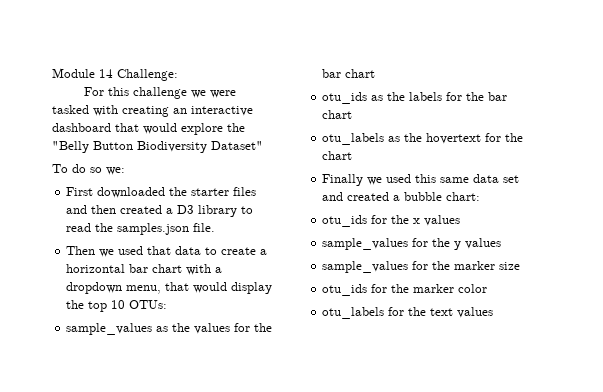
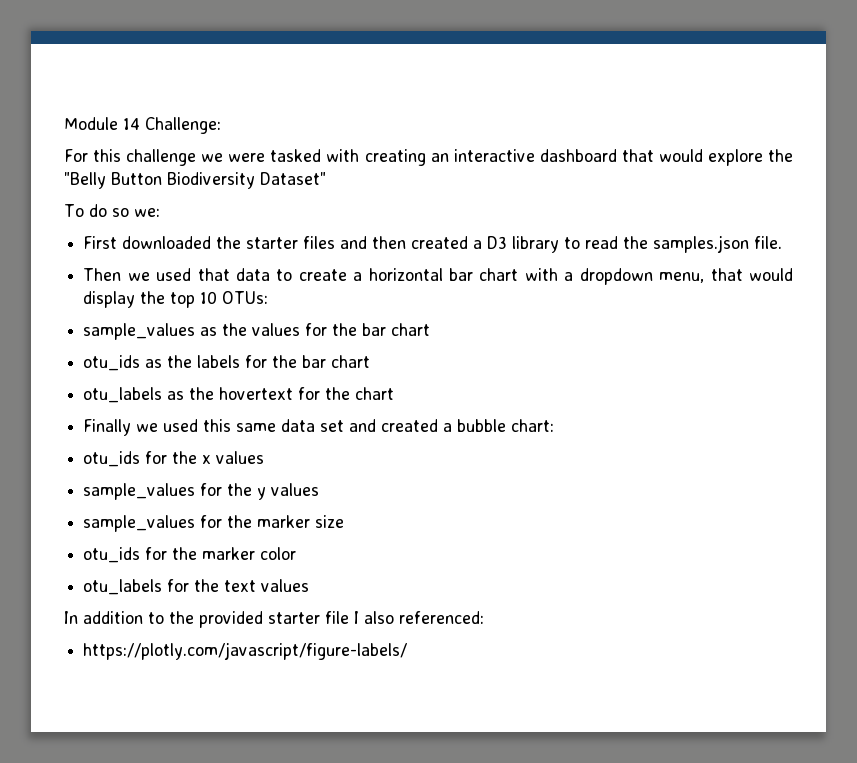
(494, 312) none -> [64,611,484,628] [83,642,408,660] // In addition to the provided starter file I also referenced: // https://plotly.com/javascript/figure-labels/

